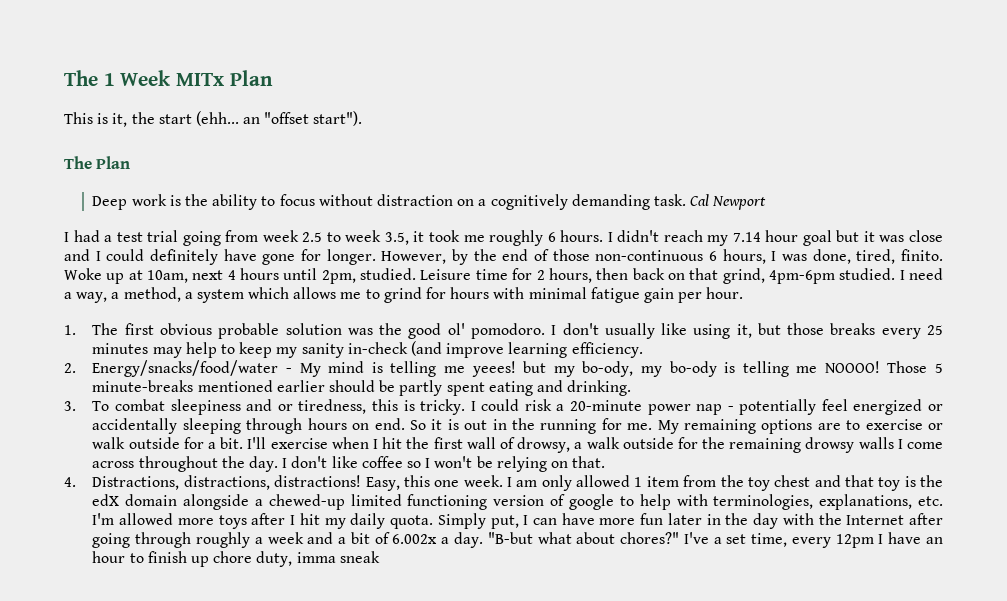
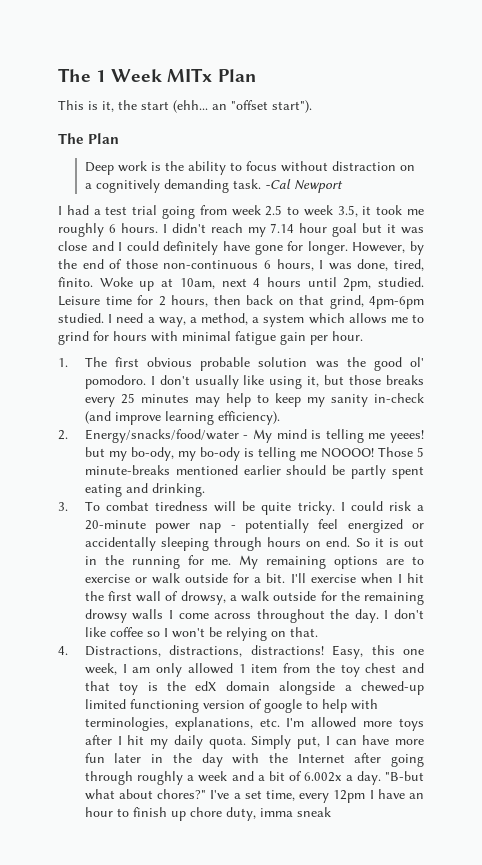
[690,194,710,206] Cal -> [264,179,291,189] -Cal
[571,342,643,358] efficiency. -> [217,411,280,425] efficiency).
[170,399,415,415] sleepiness and or tiredness, this is -> [155,501,292,515] tiredness will be quite
[463,475,503,487] week. -> [84,663,117,675] week,

